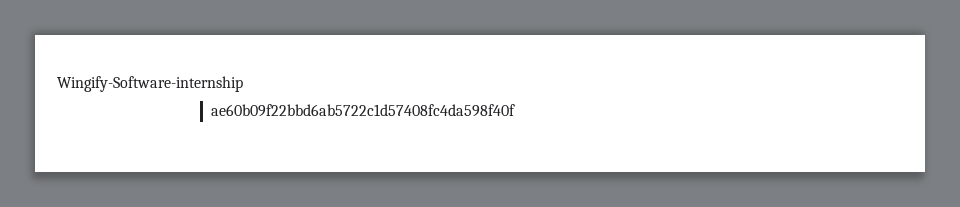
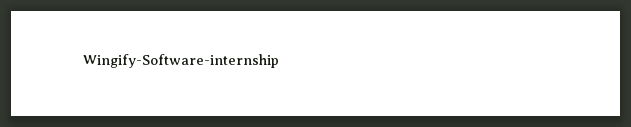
[211,104,516,117] // ae60b09f22bbd6ab5722c1d57408fc4da598f40f -> (279, 61) none

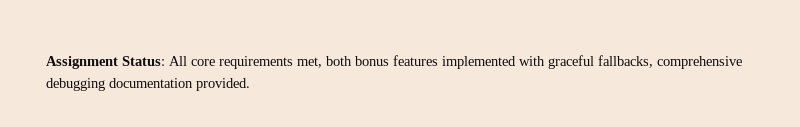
[83,54,279,68] Wingify-Software-internship -> [46,55,742,69] [46,78,250,91] Assignment Status: All core requirements met, both bonus features implemented with graceful fallbacks, comprehensive debugging documentation provided.

